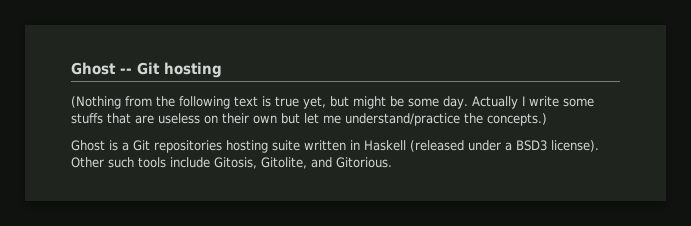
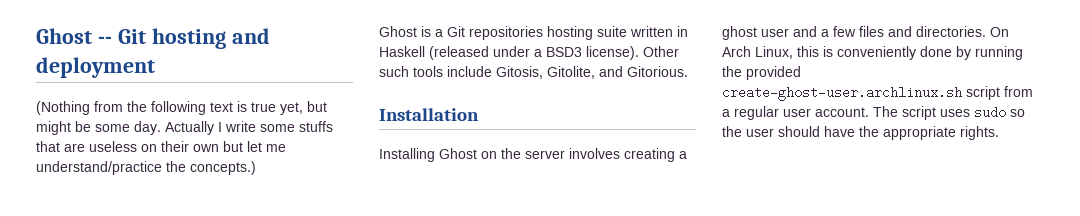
(222, 70) none -> [231,28,270,44] [36,57,155,78] and deployment
(392, 162) none -> [379,108,479,121] [379,148,687,162] [722,26,1009,40] [722,46,1023,60] [722,66,801,80] [722,86,1033,101] [722,106,1025,120] [722,126,999,140] // Installation // Installing Ghost on the server involves creating a ghost user and a few files and directories. On Arch Linux, this is conveniently done by running the provided create-ghost-user.archlinux.sh script from a regular user account. The script uses sudo so the user should have the appropriate rights.

